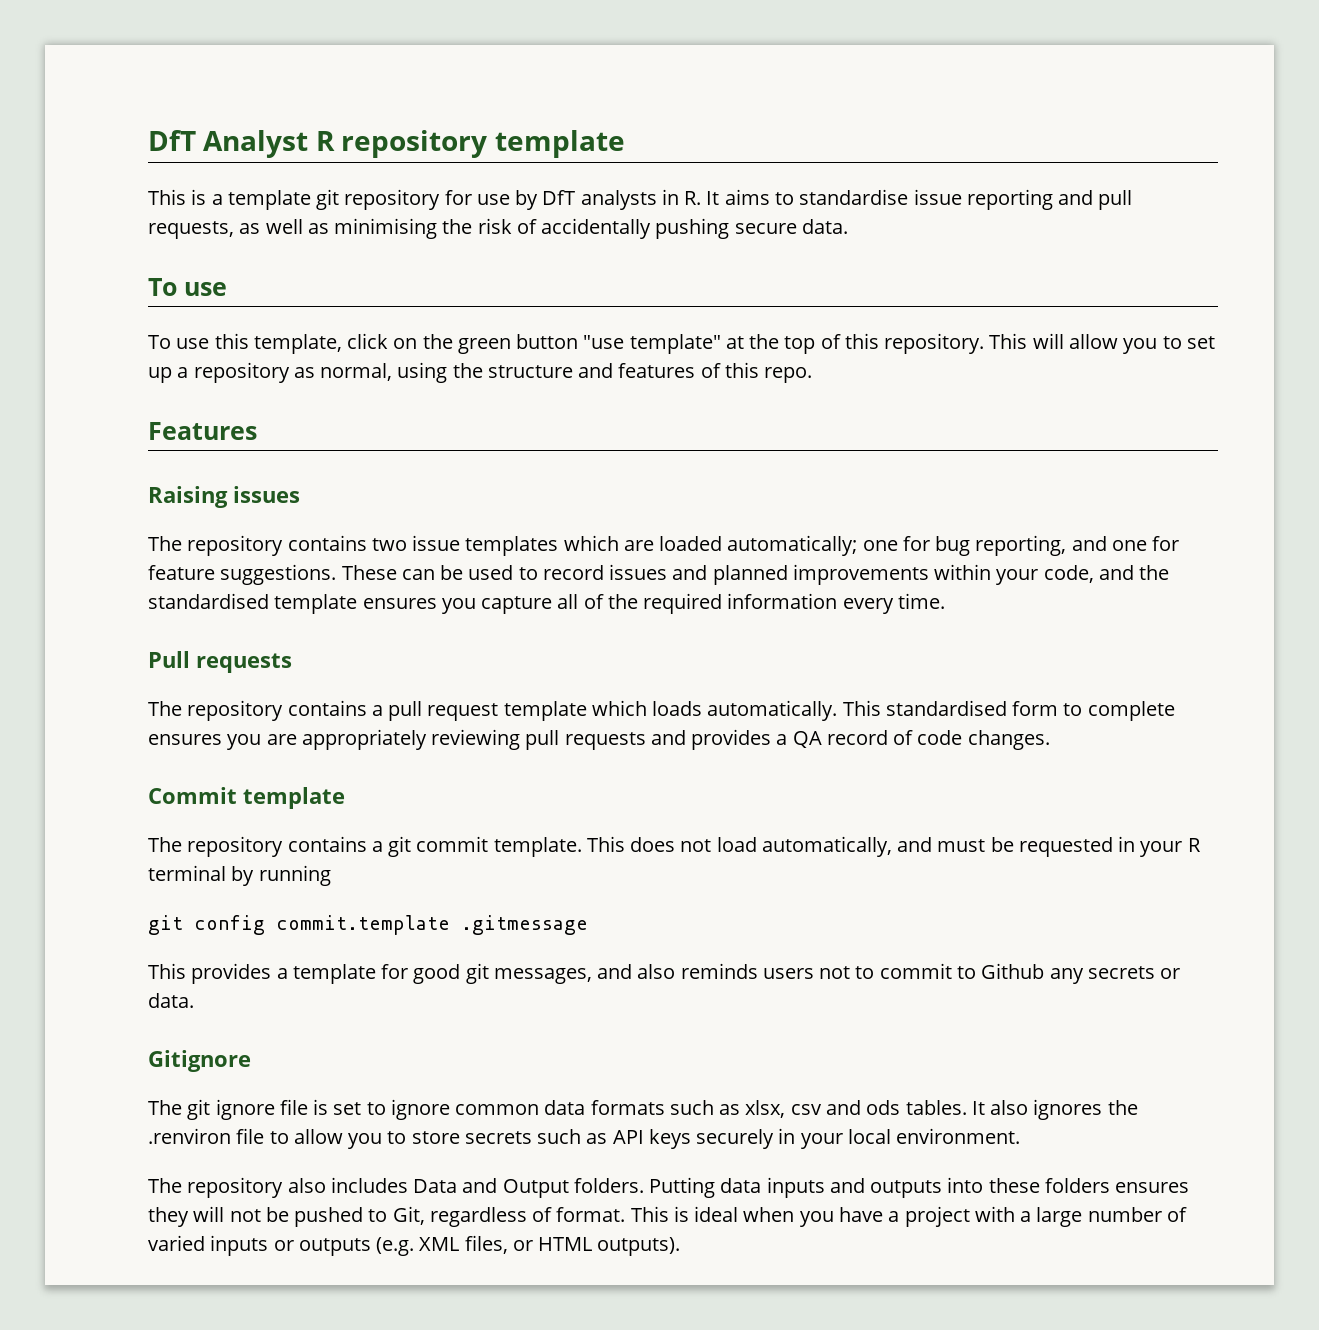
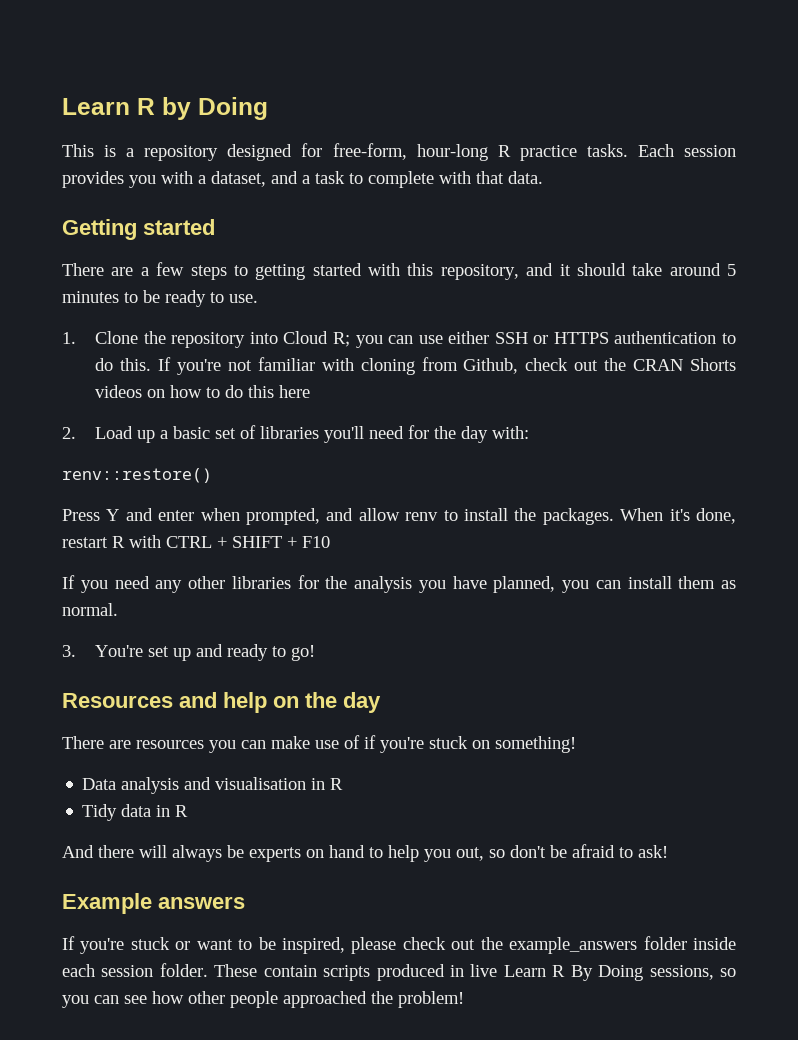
[148,130,625,158] [148,189,1133,210] [148,218,848,239] [148,278,227,296] [148,333,1215,354] [148,362,813,383] [148,422,257,440] [148,486,300,508] [148,535,1180,556] [148,564,1170,585] [148,593,945,614] [148,651,292,673] [148,700,1175,721] [148,729,1050,750] [148,787,345,809] [148,836,1201,857] [148,865,331,886] [148,915,588,935] [148,963,1181,984] [148,993,194,1008] [148,1050,251,1072] [148,1099,1138,1120] [148,1128,1021,1149] [148,1177,1190,1198] [148,1206,1187,1227] [148,1235,681,1256] DfT Analyst R repository template // This is a template git repository for use by DfT analysts in R. It aims to standardise issue reporting and pull requests, as well as minimising the risk of accidentally pushing secure data. // To use // To use this template, click on the green button "use template" at the top of this repository. This will allow you to set up a repository as normal, using the structure and features of this repo. // Features // Raising issues // The repository contains two issue templates which are loaded automatically; one for bug reporting, and one for feature suggestions. These can be used to record issues and planned improvements within your code, and the standardised template ensures you capture all of the required information every time. // Pull requests // The repository contains a pull request template which loads automatically. This standardised form to complete ensures you are appropriately reviewing pull requests and provides a QA record of code changes. // Commit template // The repository contains a git commit template. This does not load automatically, and must be requested in your R terminal by running // git config commit.template .gitmessage // This provides a template for good git messages, and also reminds users not to commit to Github any secrets or data. // Gitignore // The git ignore file is set to ignore common data formats such as xlsx, csv and ods tables. It also ignores the .renviron file to allow you to store secrets such as API keys securely in your local environment. // The repository also includes Data and Output folders. Putting data inputs and outputs into these folders ensures they will not be pushed to Git, regardless of format. This is ideal when you have a project with a large number of varied inputs or outputs (e.g. XML files, or HTML outputs). -> [62,97,268,120] [62,143,737,161] [62,171,543,188] [62,219,215,240] [62,262,736,280] [62,290,258,307] [62,331,736,348] [95,357,736,375] [95,385,311,398] [62,425,530,443] [62,468,212,483] [62,508,736,525] [62,535,330,548] [62,575,736,593] [62,603,118,616] [62,644,316,661] [62,692,381,713] [62,735,576,753] [82,777,344,794] [82,804,189,821] [62,844,668,862] [62,893,245,914] [62,936,736,954] [62,963,737,981] [62,991,464,1008] Learn R by Doing // This is a repository designed for free-form, hour-long R practice tasks. Each session provides you with a dataset, and a task to complete with that data. // Getting started // There are a few steps to getting started with this repository, and it should take around 5 minutes to be ready to use. // 1. Clone the repository into Cloud R; you can use either SSH or HTTPS authentication to do this. If you're not familiar with cloning from Github, check out the CRAN Shorts videos on how to do this here // 2. Load up a basic set of libraries you'll need for the day with: // renv::restore() // Press Y and enter when prompted, and allow renv to install the packages. When it's done, restart R with CTRL + SHIFT + F10 // If you need any other libraries for the analysis you have planned, you can install them as normal. // 3. You're set up and ready to go! // Resources and help on the day // There are resources you can make use of if you're stuck on something! // Data analysis and visualisation in R // Tidy data in R // And there will always be experts on hand to help you out, so don't be afraid to ask! // Example answers // If you're stuck or want to be inspired, please check out the example_answers folder inside each session folder. These contain scripts produced in live Learn R By Doing sessions, so you can see how other people approached the problem!

